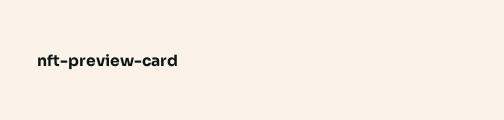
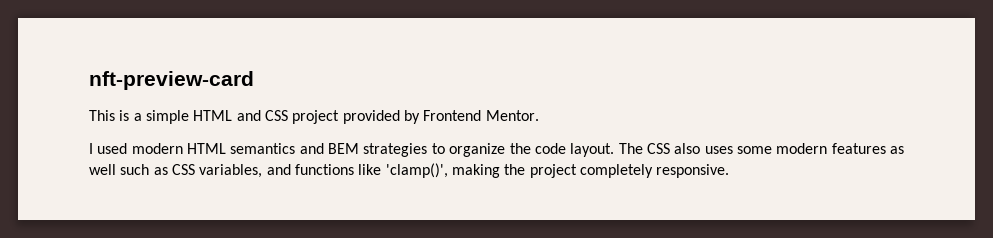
(178, 62) none -> [89,110,539,124] [89,143,905,157] [89,163,730,178] // This is a simple HTML and CSS project provided by Frontend Mentor. // I used modern HTML semantics and BEM strategies to organize the code layout. The CSS also uses some modern features as well such as CSS variables, and functions like 'clamp()', making the project completely responsive.

